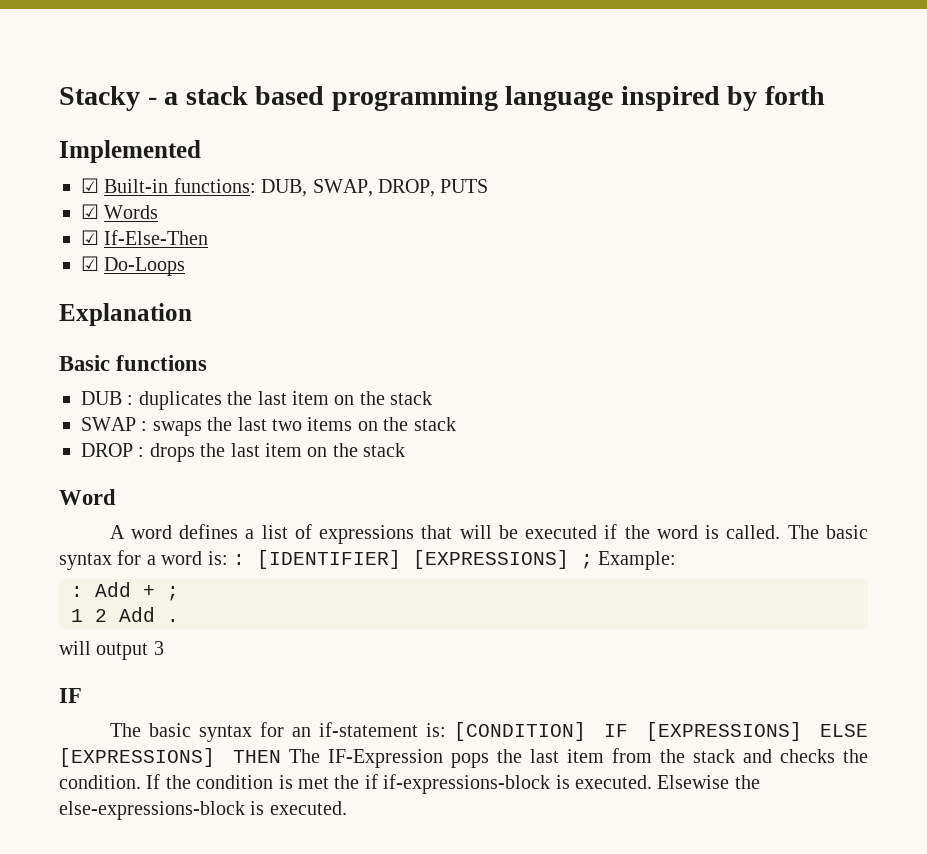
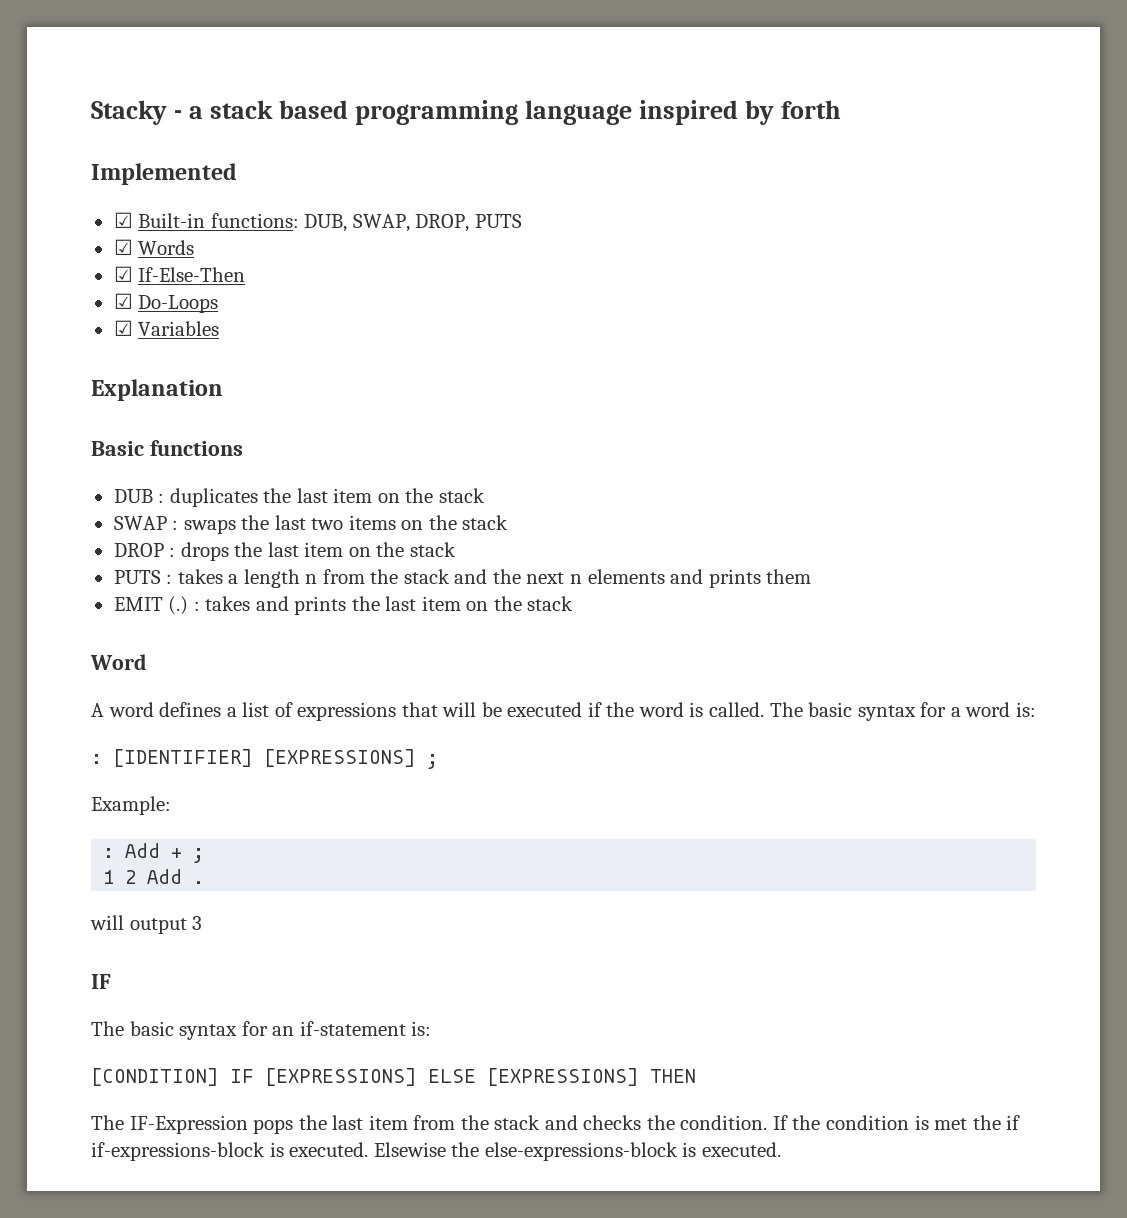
(186, 266) none -> [113,320,220,336] // ☑ Variables
(406, 450) none -> [113,569,812,588] [113,596,574,615] // PUTS : takes a length n from the stack and the next n elements and prints them // EMIT (.) : takes and prints the last item on the stack
(228, 558) none -> (1036, 709) //
(593, 561) none -> (438, 761) //
(447, 730) none -> (432, 1028) //
(281, 756) none -> (696, 1076) //

